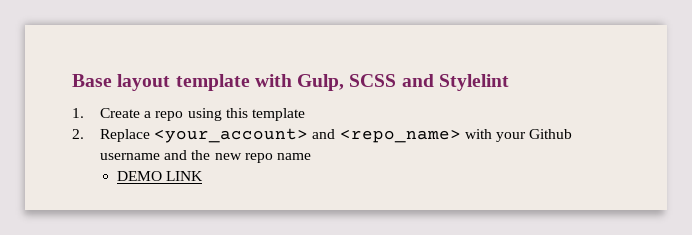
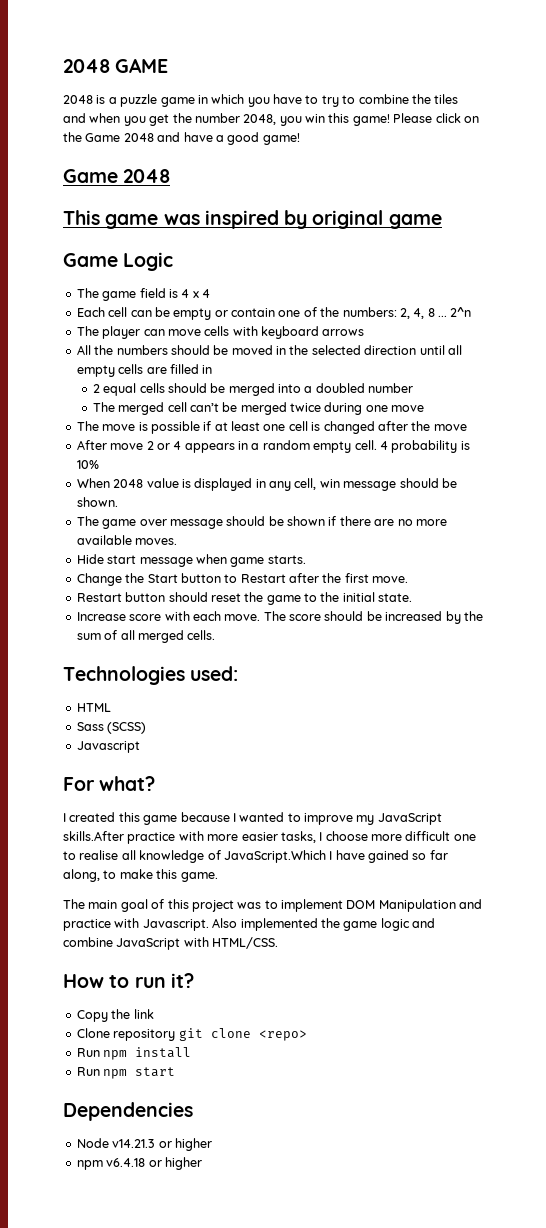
[72,74,509,91] [72,108,305,121] [72,128,573,143] [100,150,311,163] [117,171,204,181] Base layout template with Gulp, SCSS and Stylelint // 1. Create a repo using this template // 2. Replace <your_account> and <repo_name> with your Github username and the new repo name // DEMO LINK -> [63,58,169,73] [63,94,459,107] [63,113,479,126] [63,132,300,145] [63,169,171,183] [63,210,442,229] [63,252,174,271] [76,288,210,301] [76,307,472,320] [76,326,365,339] [76,345,462,355] [76,364,213,377] [92,383,414,396] [92,402,425,415] [76,421,467,434] [76,440,470,453] [76,460,99,469] [76,478,457,491] [76,497,118,507] [76,516,447,529] [76,535,178,545] [76,554,306,567] [76,573,409,586] [76,592,413,605] [76,611,483,624] [76,630,216,643] [63,666,239,685] [76,703,111,712] [76,722,147,734] [76,741,140,753] [63,776,156,791] [63,812,442,825] [63,831,476,844] [63,850,448,863] [63,869,218,882] [63,899,483,912] [63,918,435,931] [63,937,279,950] [63,973,194,988] [76,1009,154,1022] [76,1028,307,1041] [76,1047,192,1060] [76,1067,176,1079] [63,1102,193,1121] [76,1138,212,1151] [76,1157,202,1170] 2048 GAME // 2048 is a puzzle game in which you have to try to combine the tiles and when you get the number 2048, you win this game! Please click on the Game 2048 and have a good game! // Game 2048 // This game was inspired by original game // Game Logic // The game field is 4 x 4 // Each cell can be empty or contain one of the numbers: 2, 4, 8 ... 2^n // The player can move cells with keyboard arrows // All the numbers should be moved in the selected direction until all empty cells are filled in // 2 equal cells should be merged into a doubled number // The merged cell can’t be merged twice during one move // The move is possible if at least one cell is changed after the move // After move 2 or 4 appears in a random empty cell. 4 probability is 10% // When 2048 value is displayed in any cell, win message should be shown. // The game over message should be shown if there are no more available moves. // Hide start message when game starts. // Change the Start button to Restart after the first move. // Restart button should reset the game to the initial state. // Increase score with each move. The score should be increased by the sum of all merged cells. // Technologies used: // HTML // Sass (SCSS) // Javascript // For what? // I created this game because I wanted to improve my JavaScript skills.After practice with more easier tasks, I choose more difficult one to realise all knowledge of JavaScript.Which I have gained so far along, to make this game. // The main goal of this project was to implement DOM Manipulation and practice with Javascript. Also implemented the game logic and combine JavaScript with HTML/CSS. // How to run it? // Copy the link // Clone repository git clone <repo> // Run npm install // Run npm start // Dependencies // Node v14.21.3 or higher // npm v6.4.18 or higher

